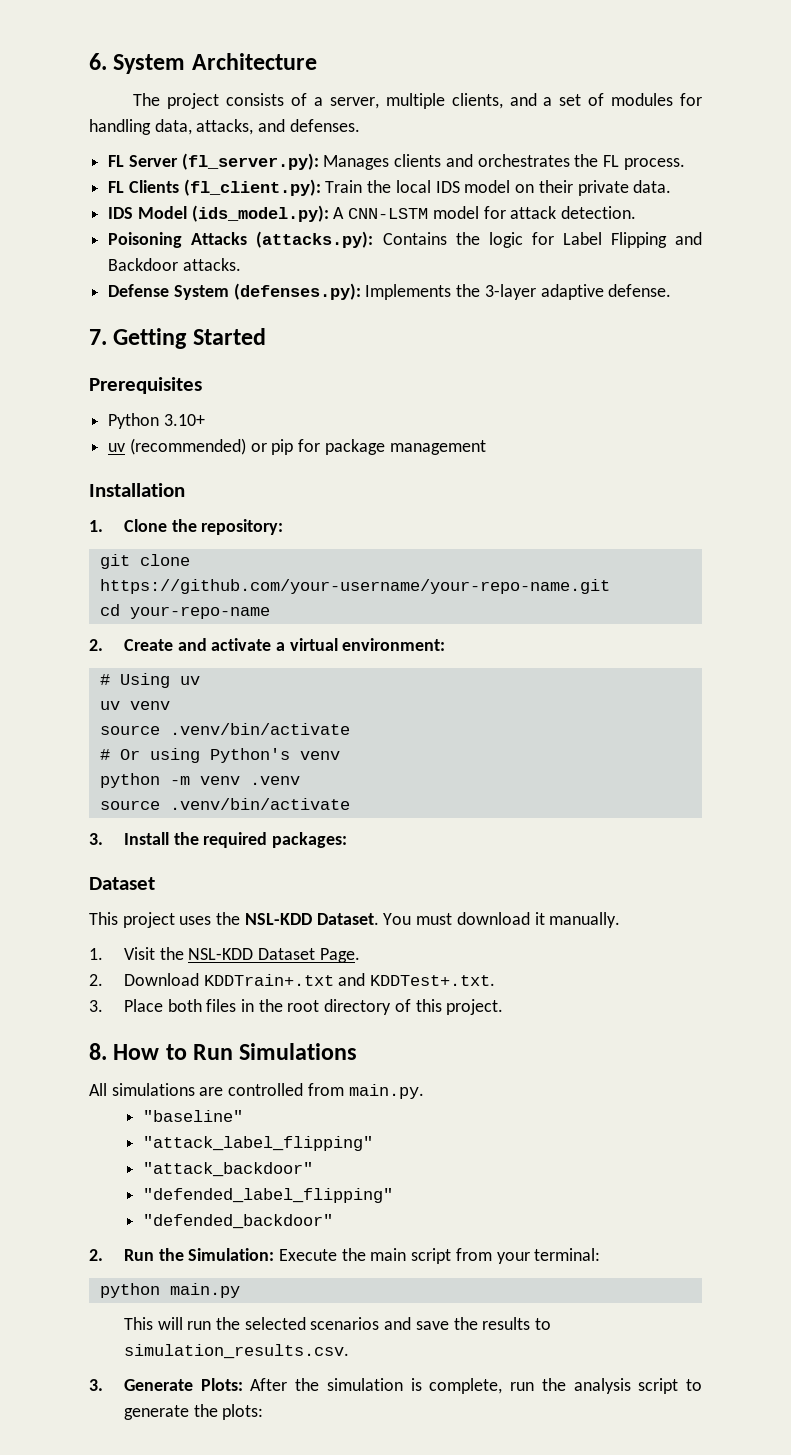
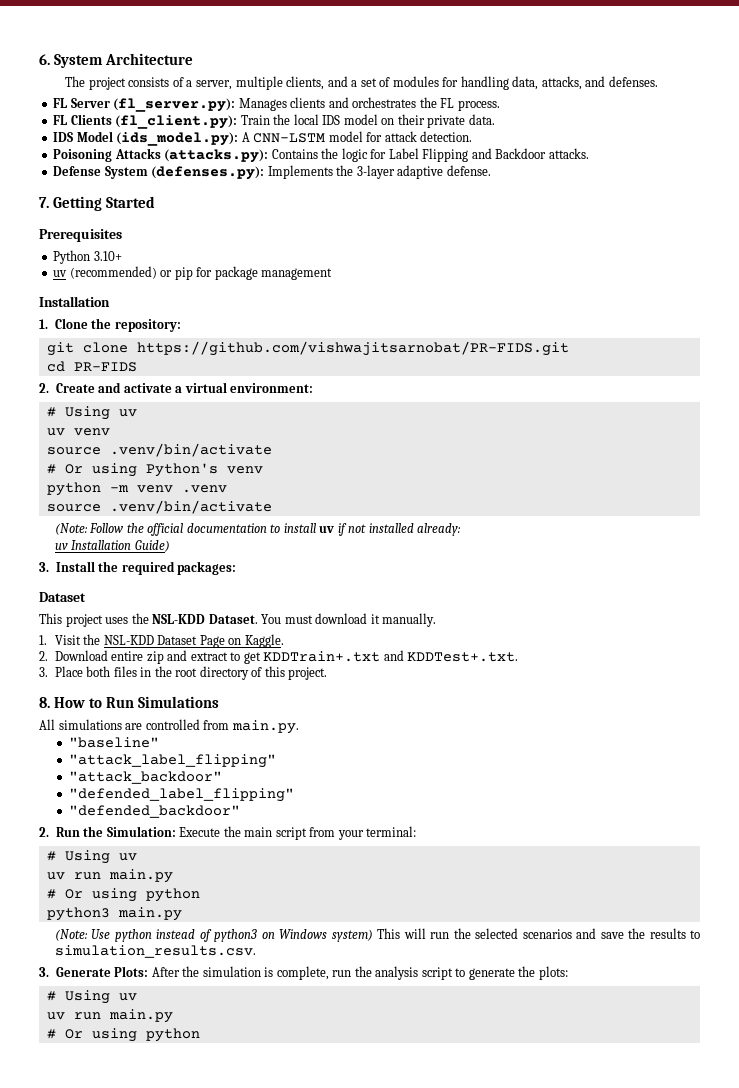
[99,579,610,594] https://github.com/your-username/your-repo-name.git -> [136,341,569,356] https://github.com/vishwajitsarnobat/PR-FIDS.git
[129,606,270,619] your-repo-name -> [73,362,137,372] PR-FIDS
(350, 804) none -> [54,523,462,536] [54,540,170,552] // (Note: Follow the official documentation to install uv if not installed already: // uv Installation Guide)
[319,948,360,963] Page. -> [199,634,284,648] Page on Kaggle.
(199, 979) none -> [111,650,261,664] entire zip and extract to get
[99,1283,240,1298] python main.py // -> [46,850,137,864] [46,869,173,883] [46,888,200,902] [46,907,182,921] [54,929,373,942] # Using uv // uv run main.py // # Or using python // python3 main.py // (Note: Use python instead of python3 on Windows system)
(264, 1412) none -> [46,990,137,1004] [46,1009,173,1023] [46,1028,200,1042] // # Using uv // uv run main.py // # Or using python

